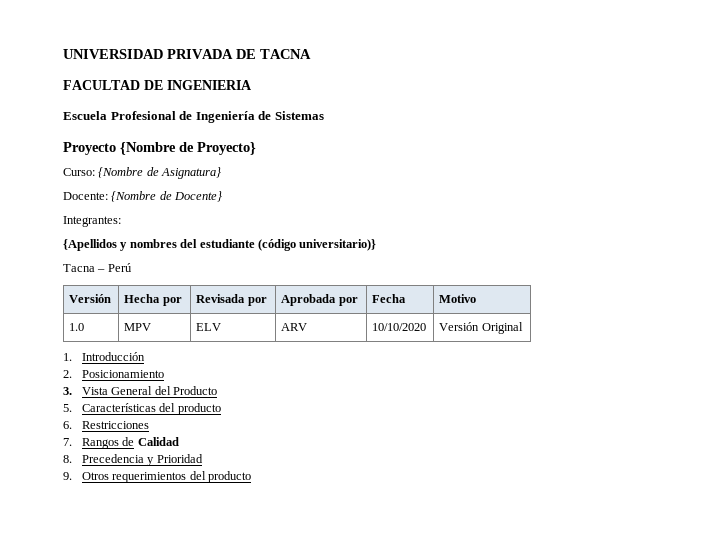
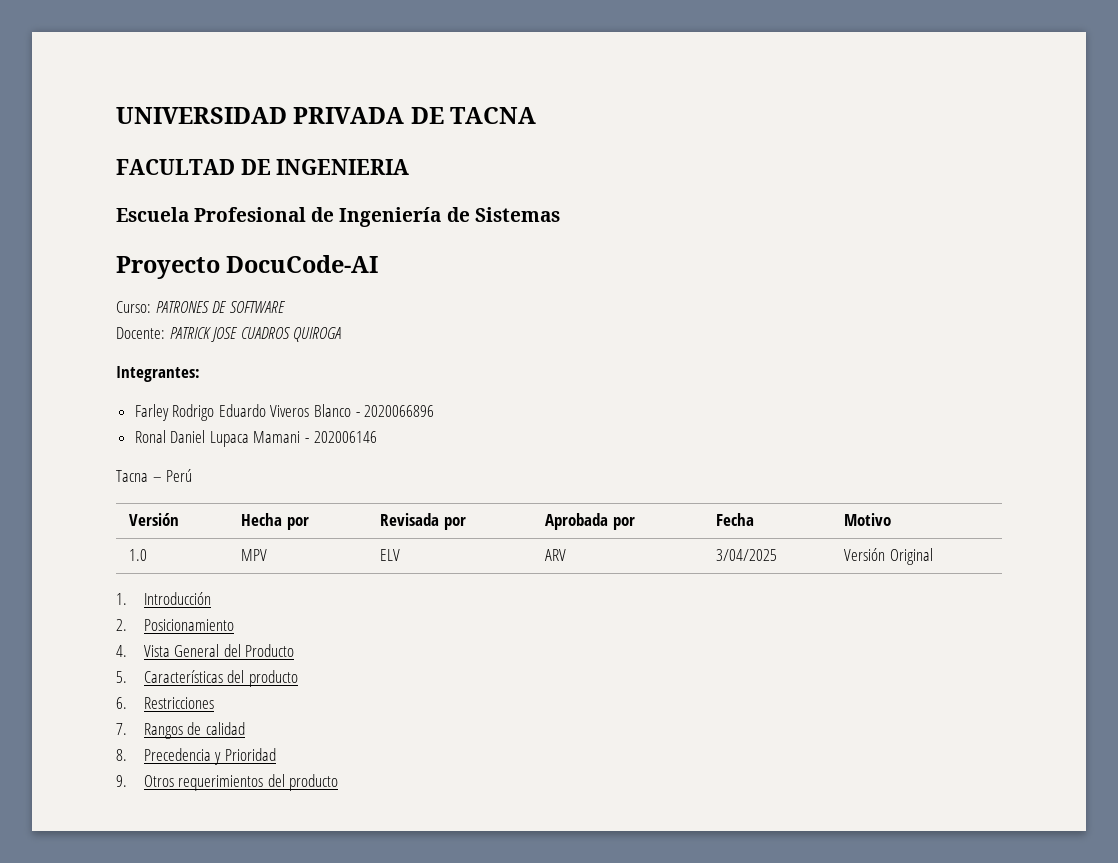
[120,142,256,155] [63,167,222,179] [63,191,223,202] [63,216,121,227] [63,239,377,251] {Nombre de Proyecto} // Curso: {Nombre de Asignatura} // Docente: {Nombre de Docente} // Integrantes: // {Apellidos y nombres del estudiante (código universitario)} -> [226,255,379,273] [116,301,286,313] [116,327,342,342] [116,366,200,382] [134,404,435,421] [134,430,377,447] DocuCode-AI // Curso: PATRONES DE SOFTWARE // Docente: PATRICK JOSE CUADROS QUIROGA // Integrantes: // Farley Rodrigo Eduardo Viveros Blanco - 2020066896 // Ronal Daniel Lupaca Mamani - 202006146
[372,323,427,331] 10/10/2020 -> [716,549,778,561] 3/04/2025
[63,387,72,395] 3. -> [116,645,127,657] 4.
[137,437,179,446] Calidad -> [205,722,245,735] calidad

